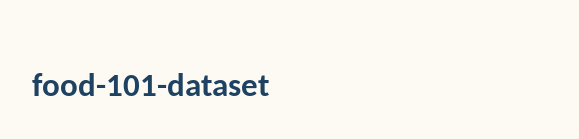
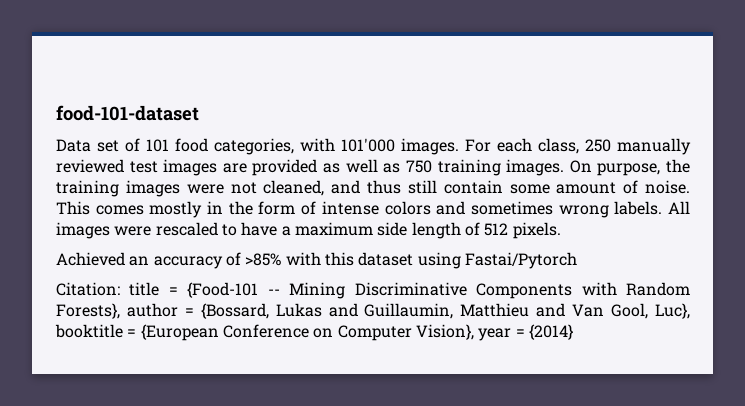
(269, 84) none -> [56,138,691,155] [56,159,691,176] [56,180,690,197] [56,201,690,218] [56,222,561,239] [56,252,577,269] [56,282,691,299] [56,303,690,319] [55,324,573,341] // Data set of 101 food categories, with 101'000 images. For each class, 250 manually reviewed test images are provided as well as 750 training images. On purpose, the training images were not cleaned, and thus still contain some amount of noise. This comes mostly in the form of intense colors and sometimes wrong labels. All images were rescaled to have a maximum side length of 512 pixels. // Achieved an accuracy of >85% with this dataset using Fastai/Pytorch // Citation: title = {Food-101 -- Mining Discriminative Components with Random Forests}, author = {Bossard, Lukas and Guillaumin, Matthieu and Van Gool, Luc}, booktitle = {European Conference on Computer Vision}, year = {2014}

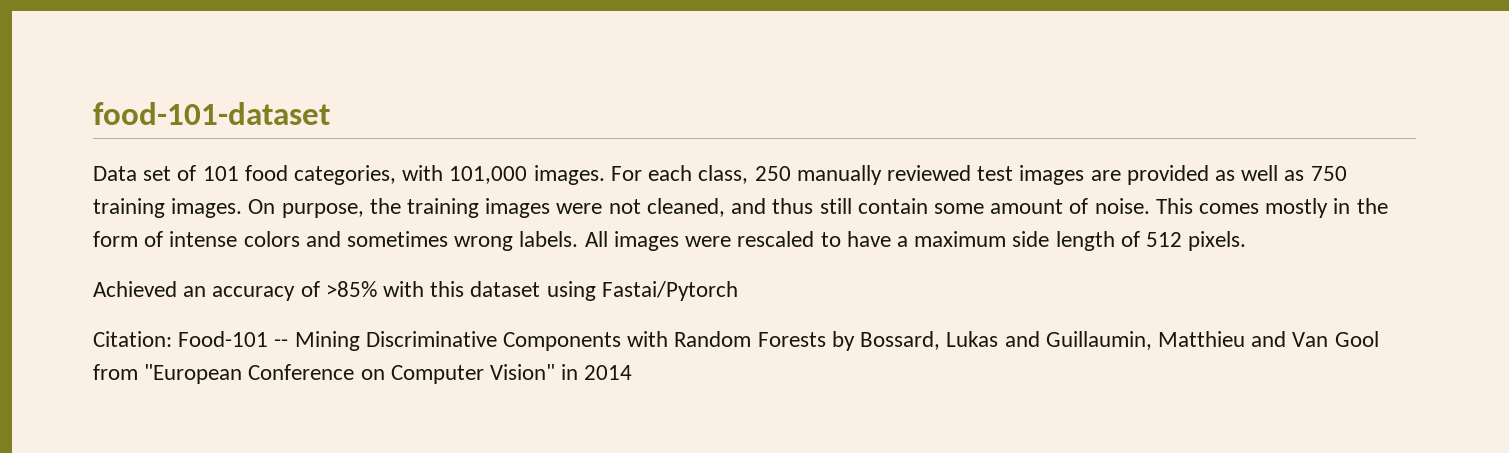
[341,138,395,152] 101'000 -> [449,166,528,184] 101,000
[129,282,259,298] title = {Food-101 -> [178,331,269,347] Food-101
[56,303,269,319] Forests}, author = {Bossard, -> [757,331,941,351] Forests by Bossard,
[611,303,690,319] [55,324,573,341] Gool, Luc}, booktitle = {European Conference on Computer Vision}, year = {2014} -> [1334,331,1379,347] [93,364,633,384] Gool from "European Conference on Computer Vision" in 2014

